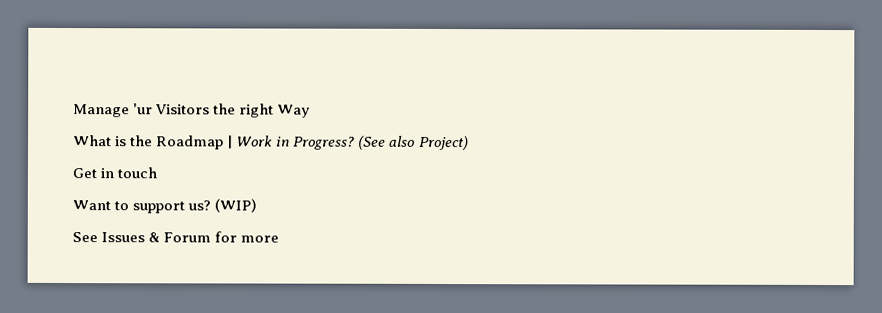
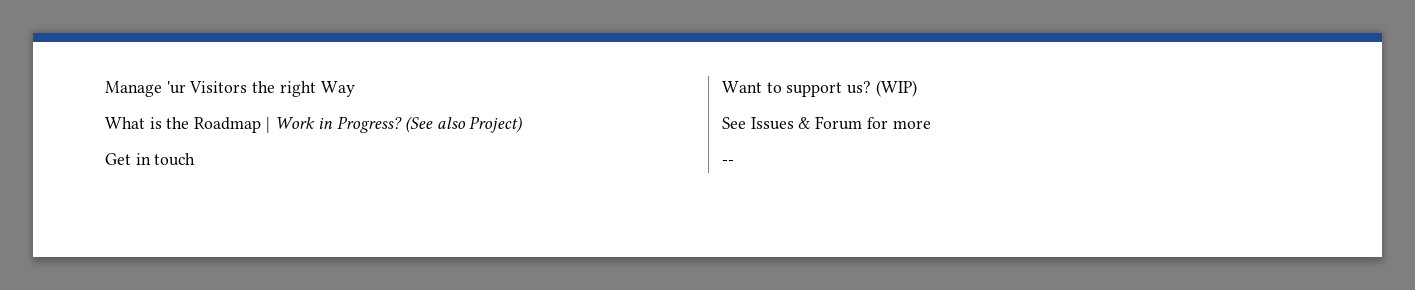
(280, 239) none -> [722,160,734,165] // --

